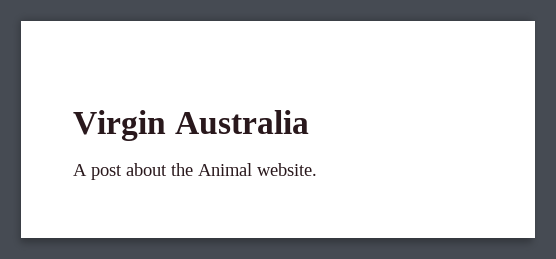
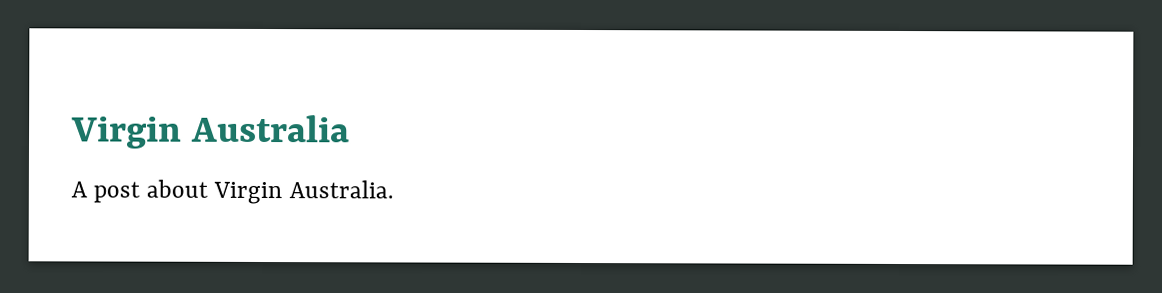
[171,163,317,176] the Animal website. -> [213,180,394,205] Virgin Australia.

